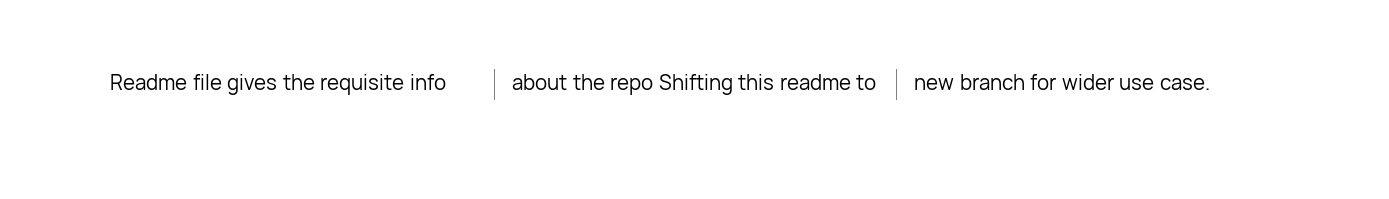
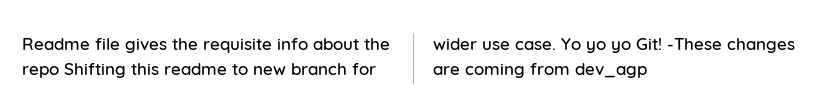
(1210, 84) none -> [561,38,795,53] [433,63,647,78] Yo yo yo Git! -These changes are coming from dev_agp

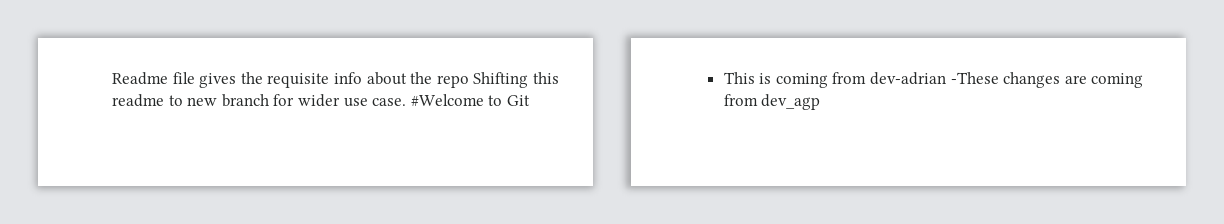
[561,38,662,53] Yo yo yo Git! -> [410,94,530,106] [723,72,947,88] #Welcome to Git // This is coming from dev-adrian

